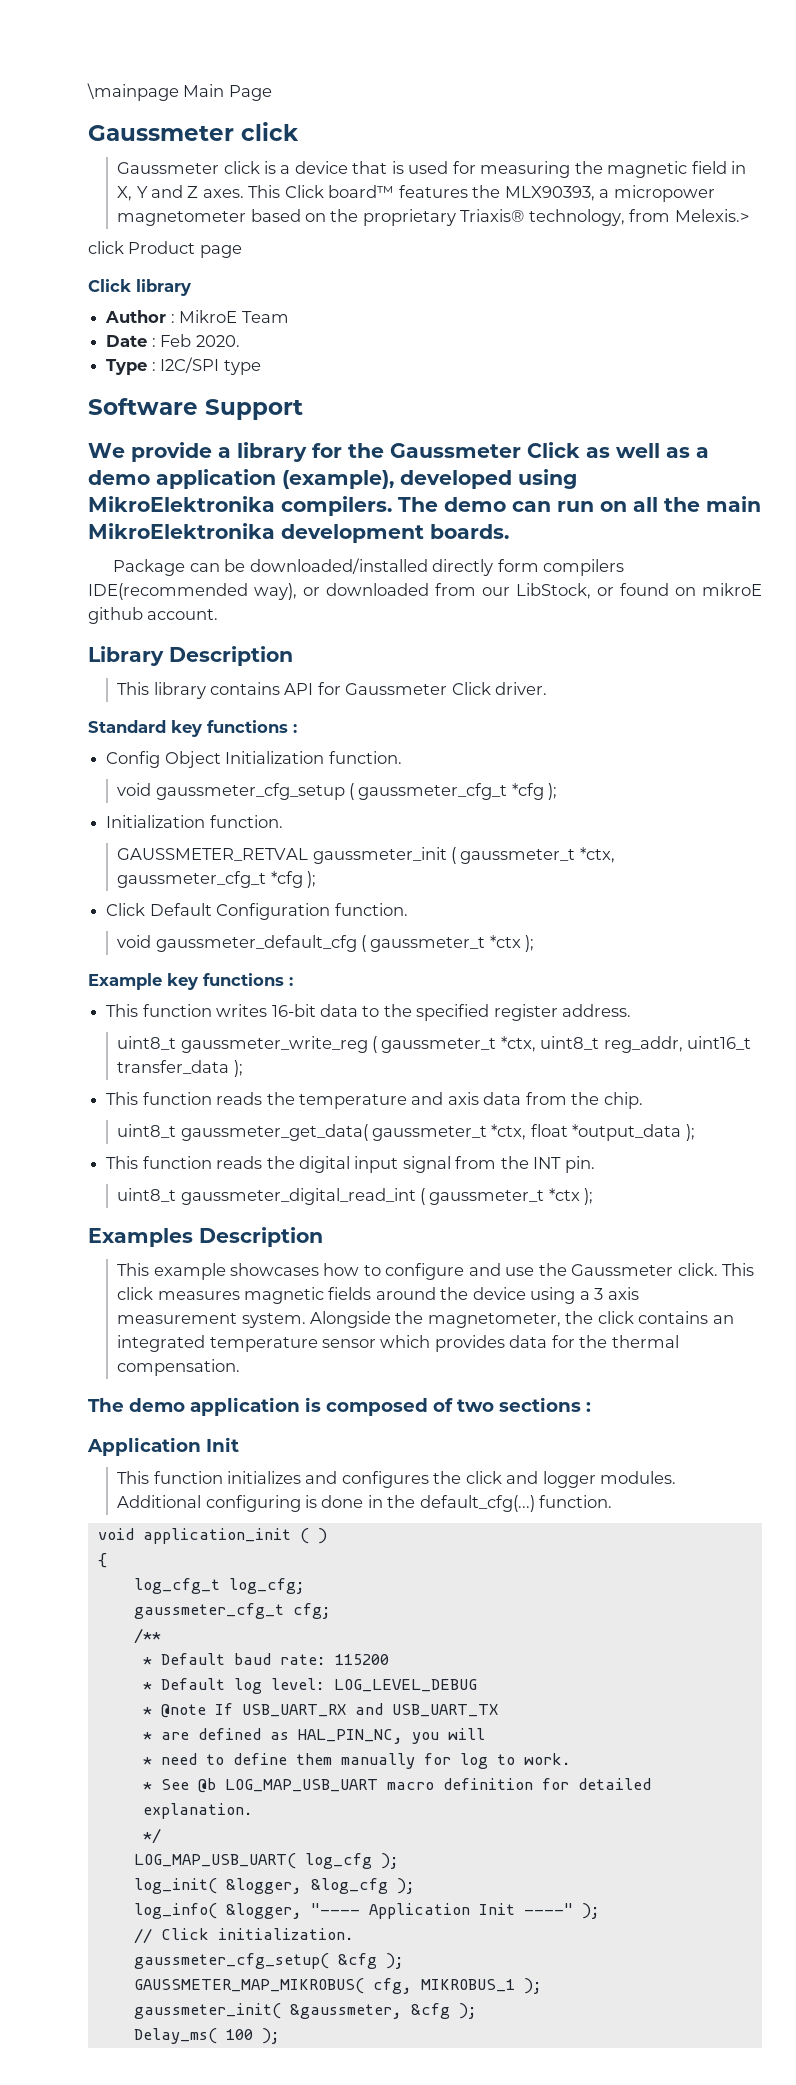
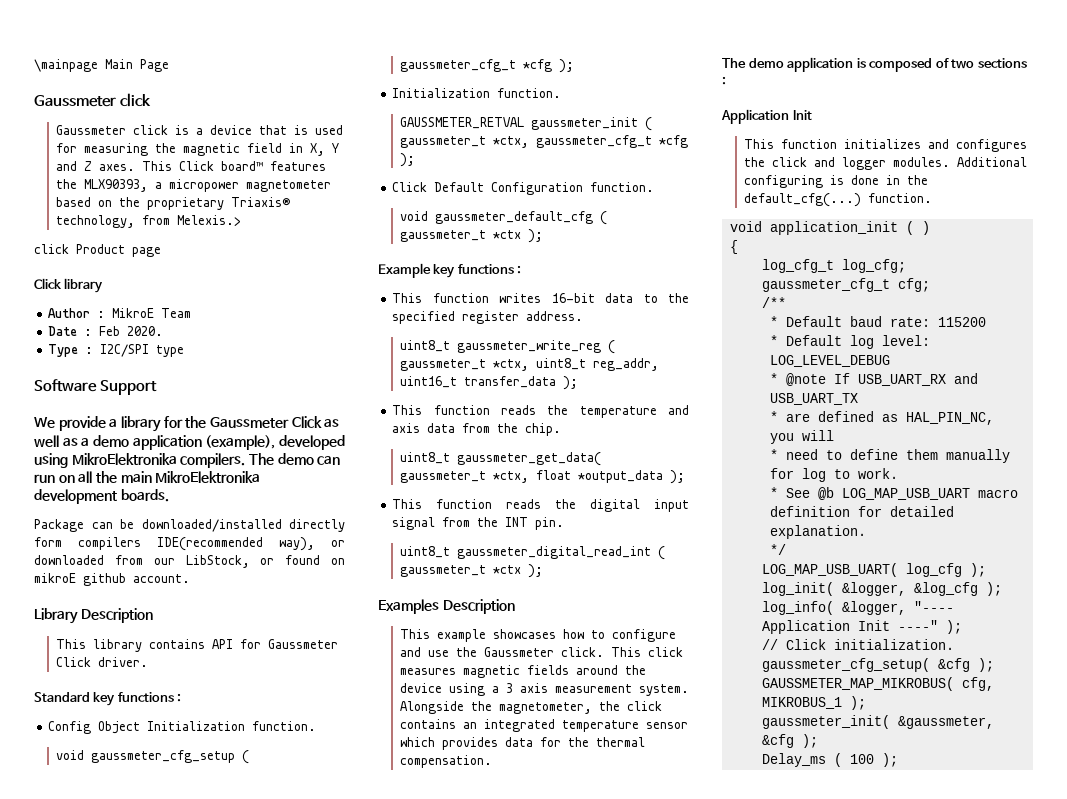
[133,2028,217,2044] Delay_ms( -> [761,753,842,767] Delay_ms (

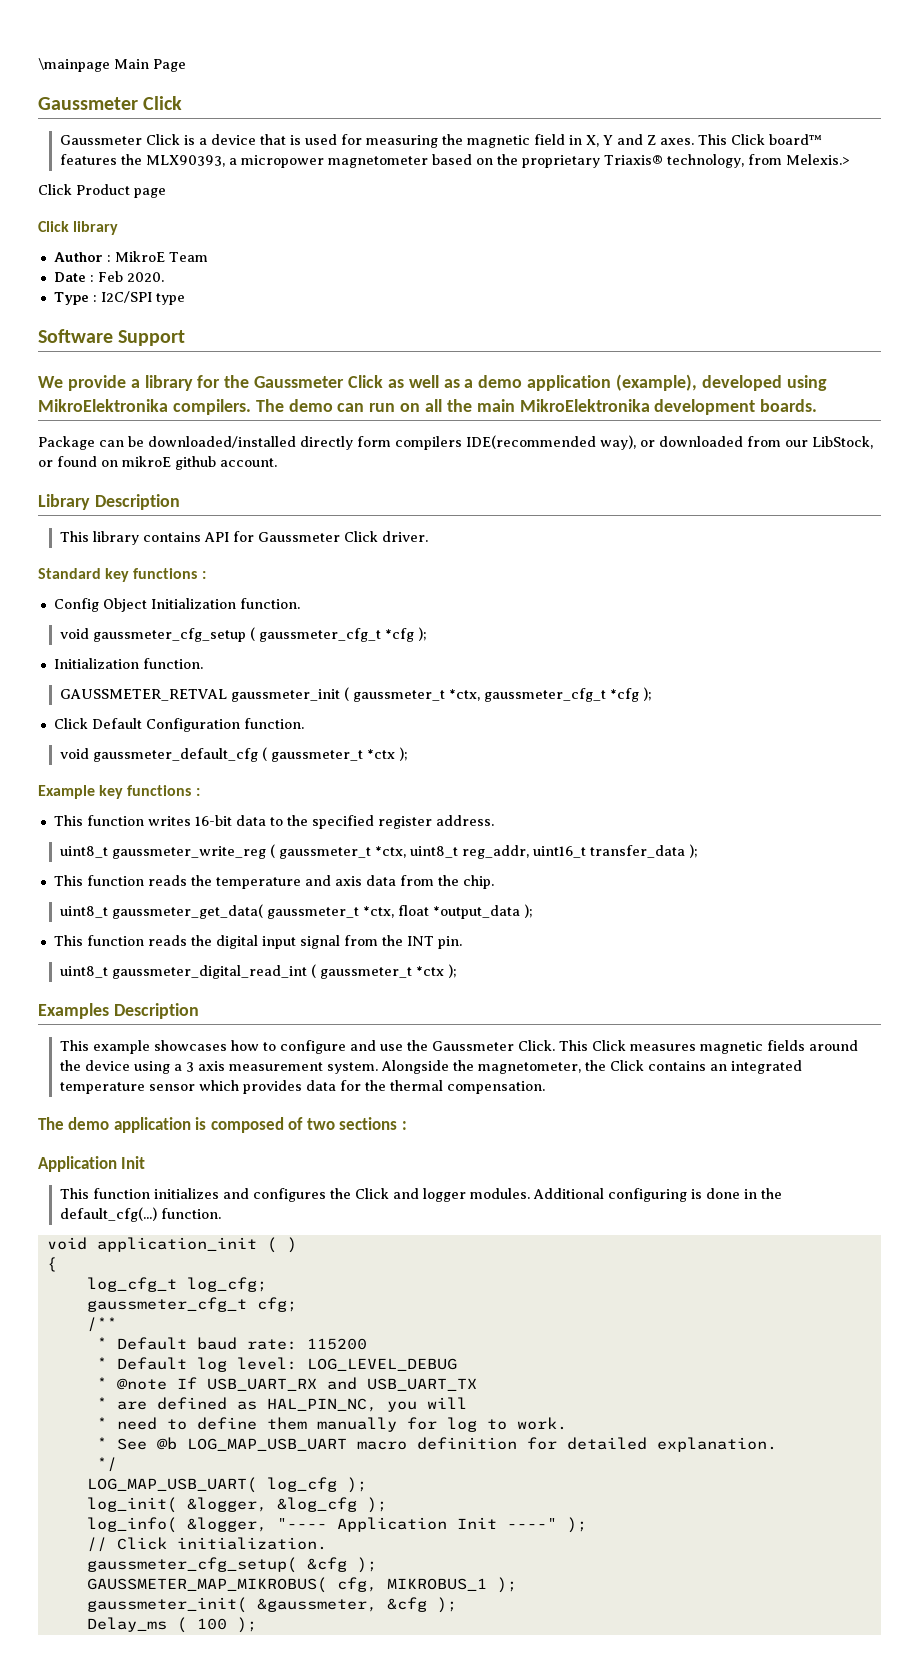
[119,93,151,107] [55,125,168,135] click // Gaussmeter click -> [143,96,183,110] [59,134,180,145] Click // Gaussmeter Click
[34,244,69,254] click -> [38,184,72,195] Click
[560,647,683,657] click. This click -> [517,1040,626,1051] Click. This Click
[626,701,662,711] click -> [609,1060,644,1071] Click
[771,157,807,167] click -> [354,1188,389,1199] Click

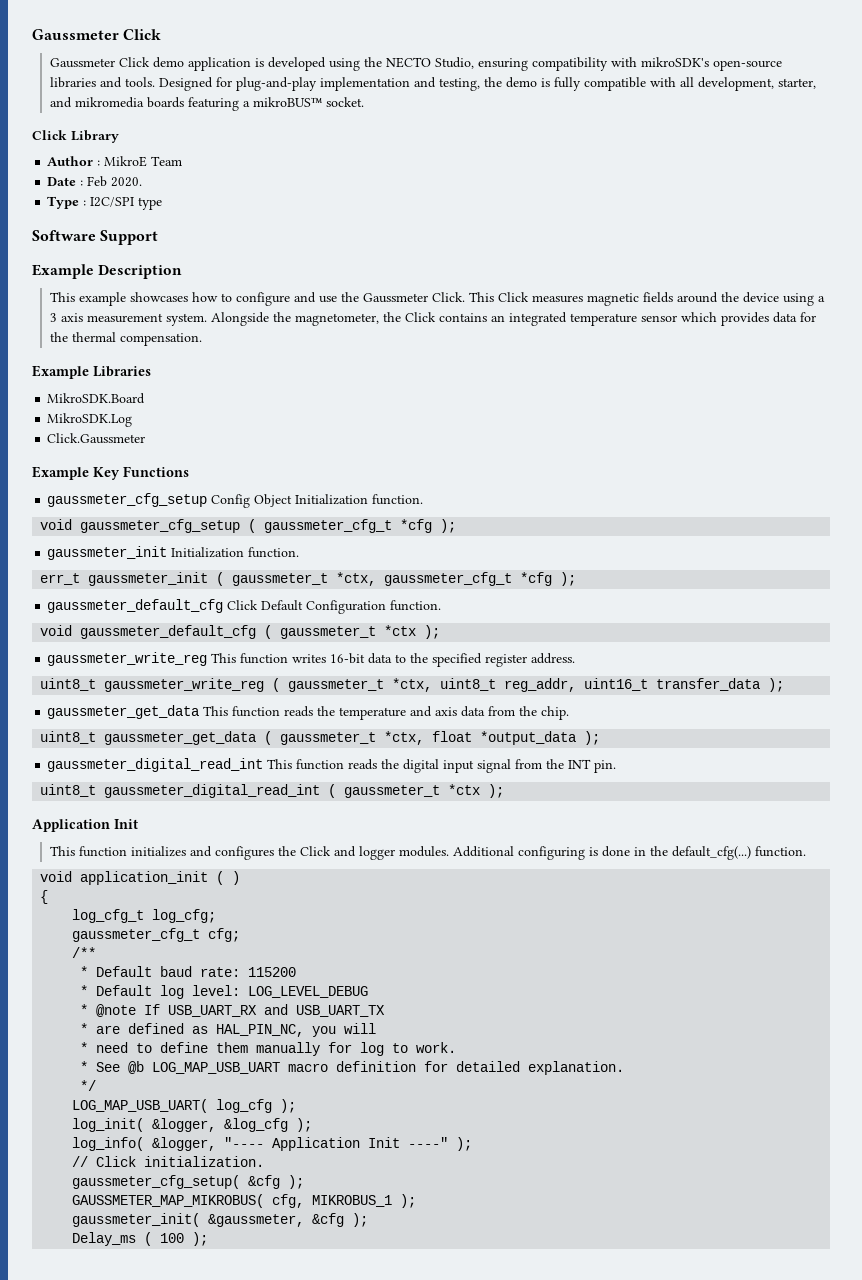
[38,58,186,72] \mainpage Main Page // -> (32, 34) none
[183,134,822,148] [59,154,850,168] [38,184,166,198] [38,221,119,235] is a device that is used for measuring the magnetic field in X, Y and Z axes. This Click board™ features the MLX90393, a micropower magnetometer based on the proprietary Triaxis® technology, from Melexis.> // Click Product page // Click library -> [153,57,783,71] [50,77,817,91] [50,97,365,111] [32,130,119,143] demo application is developed using the NECTO Studio, ensuring compatibility with mikroSDK's open-source libraries and tools. Designed for plug-and-play implementation and testing, the demo is fully compatible with all development, starter, and mikromedia boards featuring a mikroBUS™ socket. // Click Library
[38,374,827,391] [38,399,818,415] [38,435,873,450] [38,456,277,470] [38,494,180,510] [59,531,428,545] [38,568,206,582] [53,598,300,612] [59,627,427,642] [53,658,203,669] [59,687,652,702] [53,718,304,732] [59,747,408,762] [38,785,200,799] [53,815,494,829] [59,844,698,859] [53,875,494,889] [59,904,533,919] [53,935,462,949] [59,964,457,979] [38,1003,109,1019] We provide a library for the Gaussmeter Click as well as a demo application (example), developed using MikroElektronika compilers. The demo can run on all the main MikroElektronika development boards. // Package can be downloaded/installed directly form compilers IDE(recommended way), or downloaded from our LibStock, or found on mikroE github account. // Library Description // This library contains API for Gaussmeter Click driver. // Standard key functions : // Config Object Initialization function. // void gaussmeter_cfg_setup ( gaussmeter_cfg_t *cfg ); // Initialization function. // GAUSSMETER_RETVAL gaussmeter_init ( gaussmeter_t *ctx, gaussmeter_cfg_t *cfg ); // Click Default Configuration function. // void gaussmeter_default_cfg ( gaussmeter_t *ctx ); // Example key functions : // This function writes 16-bit data to the specified register address. // uint8_t gaussmeter_write_reg ( gaussmeter_t *ctx, uint8_t reg_addr, uint16_t transfer_data ); // This function reads the temperature and axis data from the chip. // uint8_t gaussmeter_get_data( gaussmeter_t *ctx, float *output_data ); // This function reads the digital input signal from the INT pin. // uint8_t gaussmeter_digital_read_int ( gaussmeter_t *ctx ); // Examples -> [32,264,94,279] Example
[38,1117,407,1133] The demo application is composed of two sections : -> [32,365,151,379] [47,393,146,404] [47,413,133,427] [47,433,146,444] [32,466,189,480] [47,493,424,508] [40,519,457,533] [47,546,300,560] [40,572,577,586] [47,599,442,614] [40,625,441,639] [47,652,576,667] [40,678,785,692] [47,705,570,720] [40,731,601,745] [47,758,617,773] [40,784,505,798] Example Libraries // MikroSDK.Board // MikroSDK.Log // Click.Gaussmeter // Example Key Functions // gaussmeter_cfg_setup Config Object Initialization function. // void gaussmeter_cfg_setup ( gaussmeter_cfg_t *cfg ); // gaussmeter_init Initialization function. // err_t gaussmeter_init ( gaussmeter_t *ctx, gaussmeter_cfg_t *cfg ); // gaussmeter_default_cfg Click Default Configuration function. // void gaussmeter_default_cfg ( gaussmeter_t *ctx ); // gaussmeter_write_reg This function writes 16-bit data to the specified register address. // uint8_t gaussmeter_write_reg ( gaussmeter_t *ctx, uint8_t reg_addr, uint16_t transfer_data ); // gaussmeter_get_data This function reads the temperature and axis data from the chip. // uint8_t gaussmeter_get_data ( gaussmeter_t *ctx, float *output_data ); // gaussmeter_digital_read_int This function reads the digital input signal from the INT pin. // uint8_t gaussmeter_digital_read_int ( gaussmeter_t *ctx );

